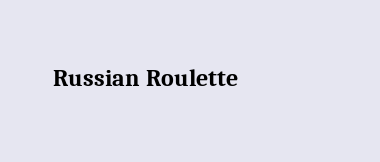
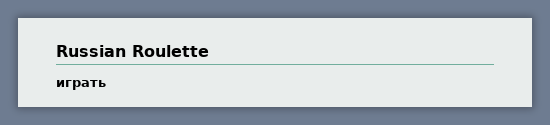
(239, 77) none -> [56,80,106,90] // играть

